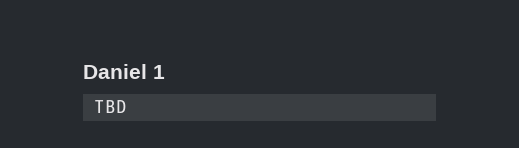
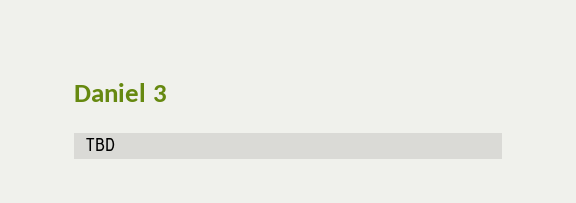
[153,65,165,79] 1 -> [153,85,168,102] 3

